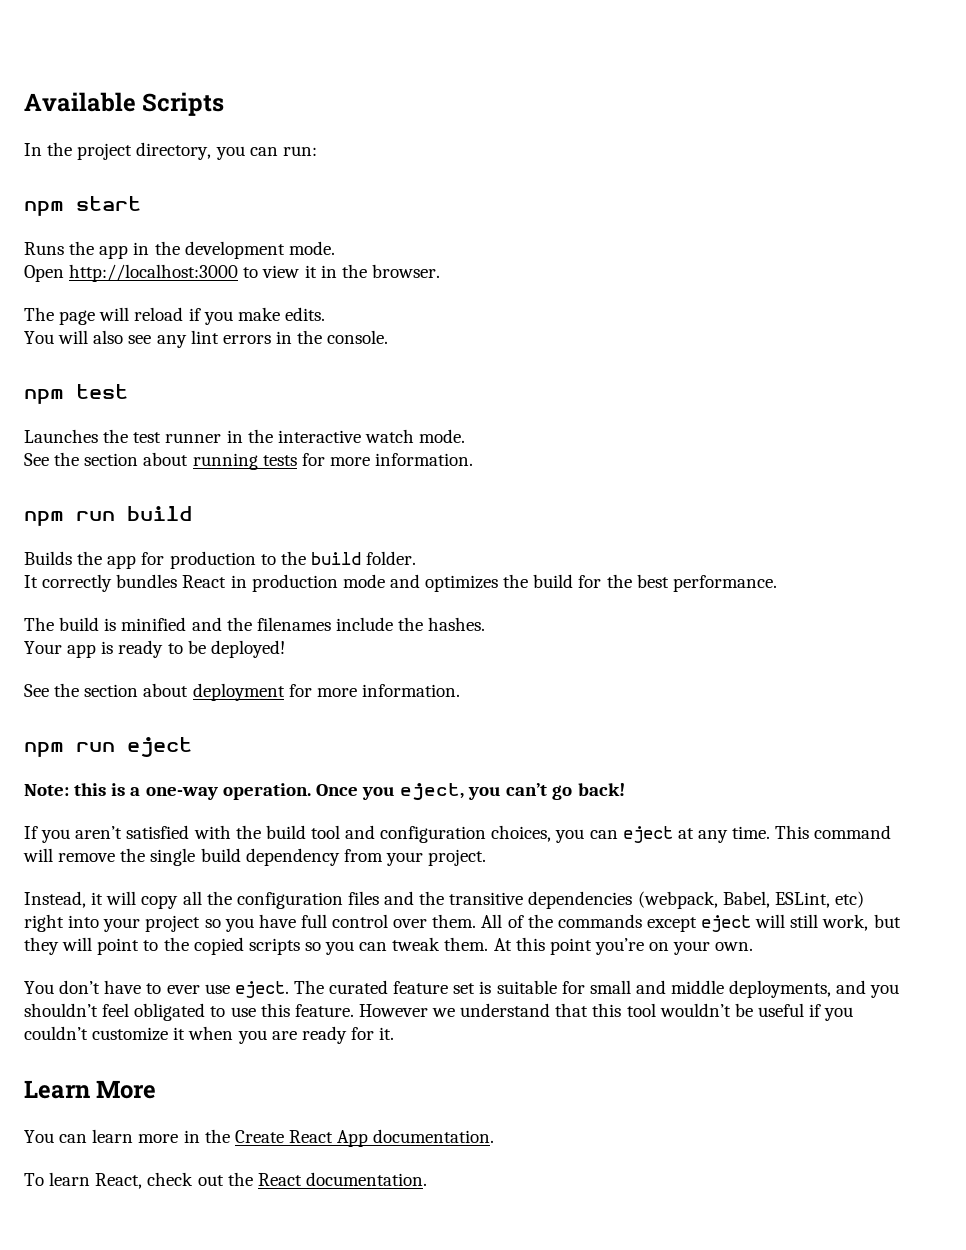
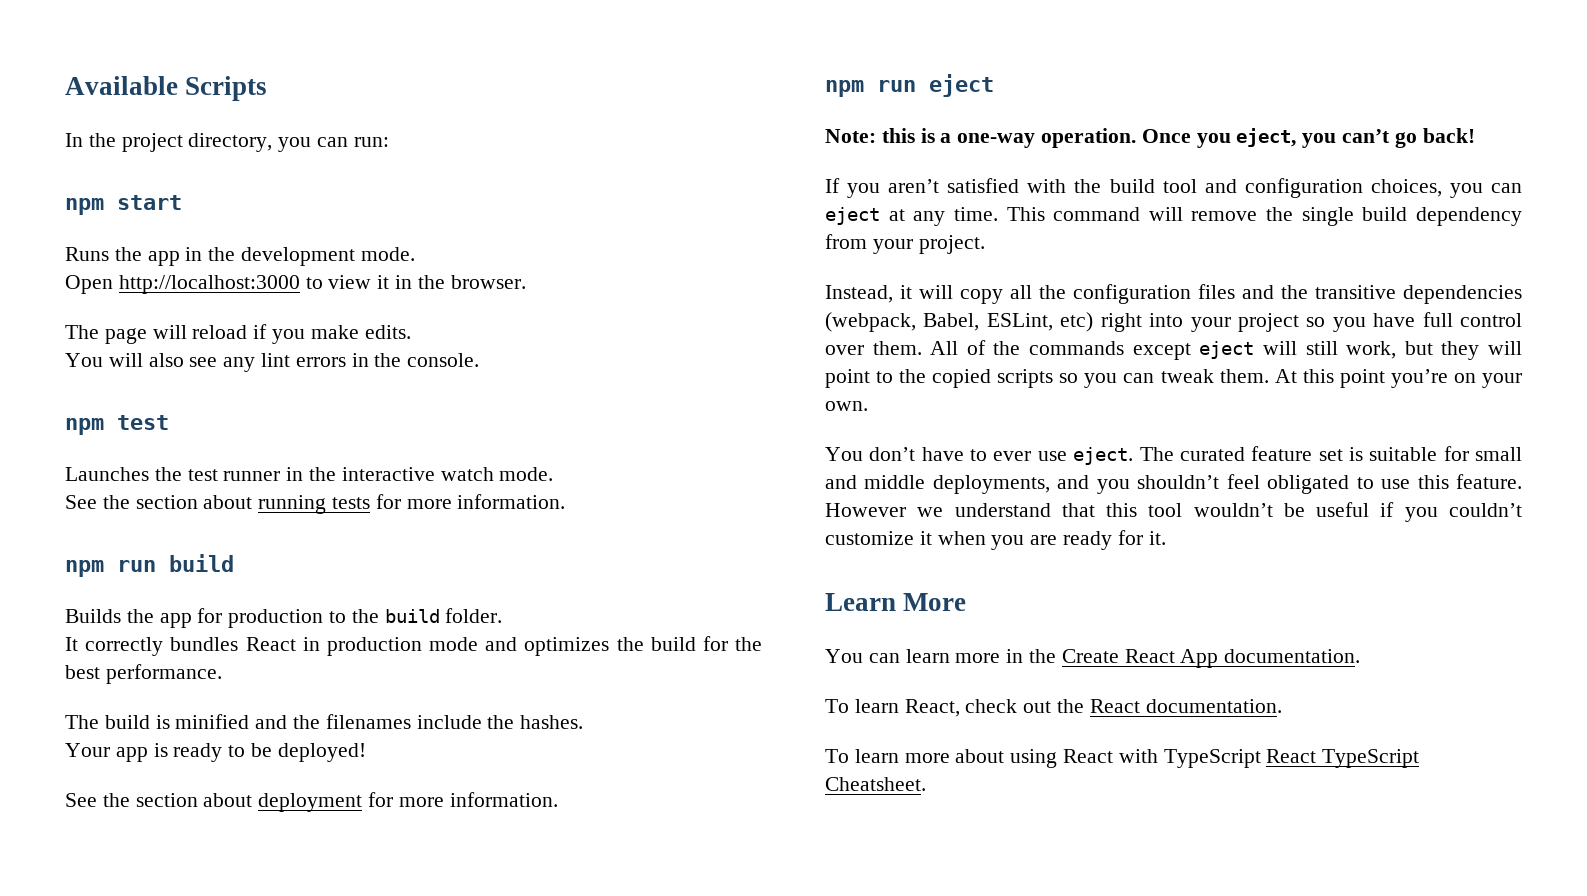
(427, 1179) none -> [825,749,1420,768] [825,777,926,791] // To learn more about using React with TypeScript React TypeScript Cheatsheet.

